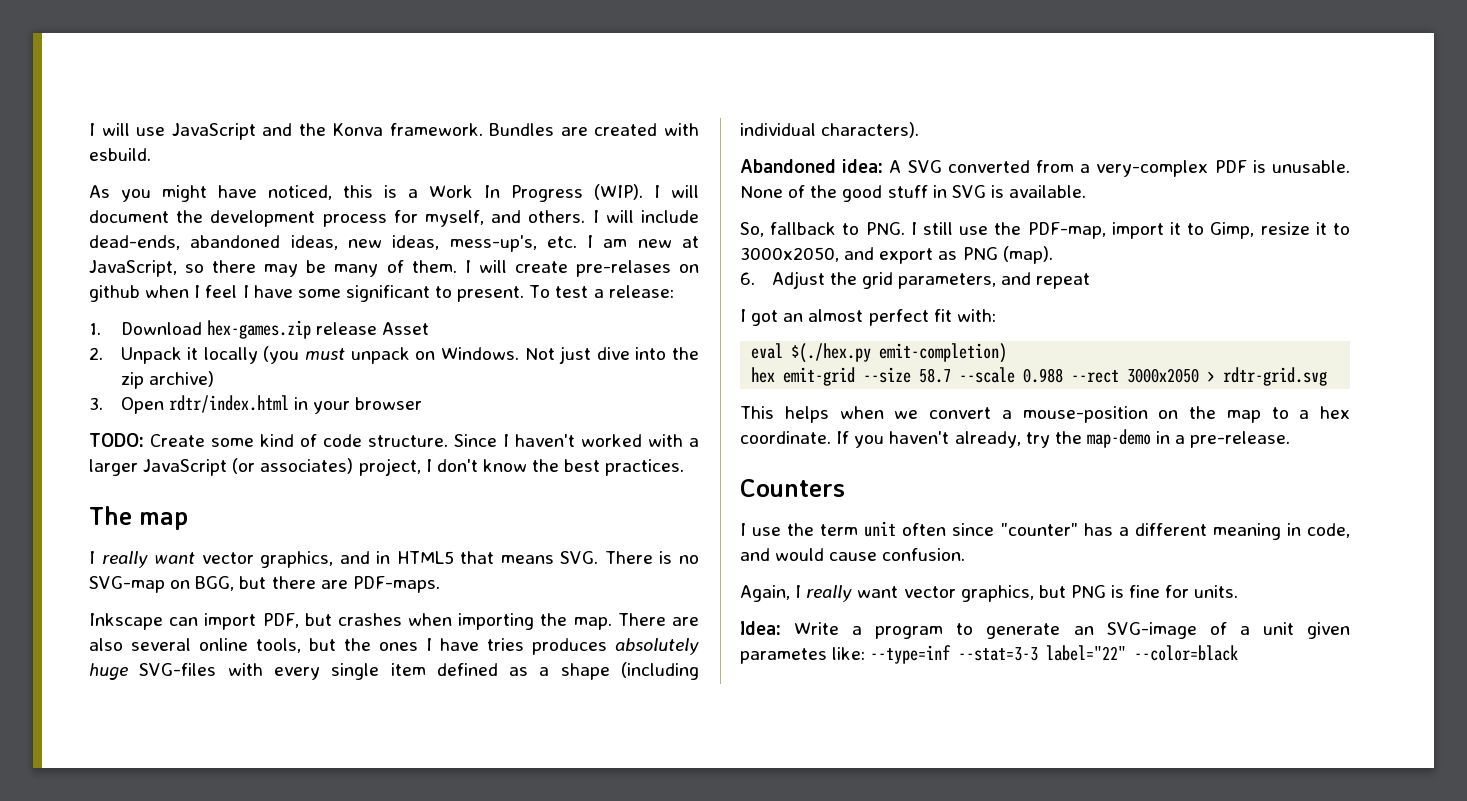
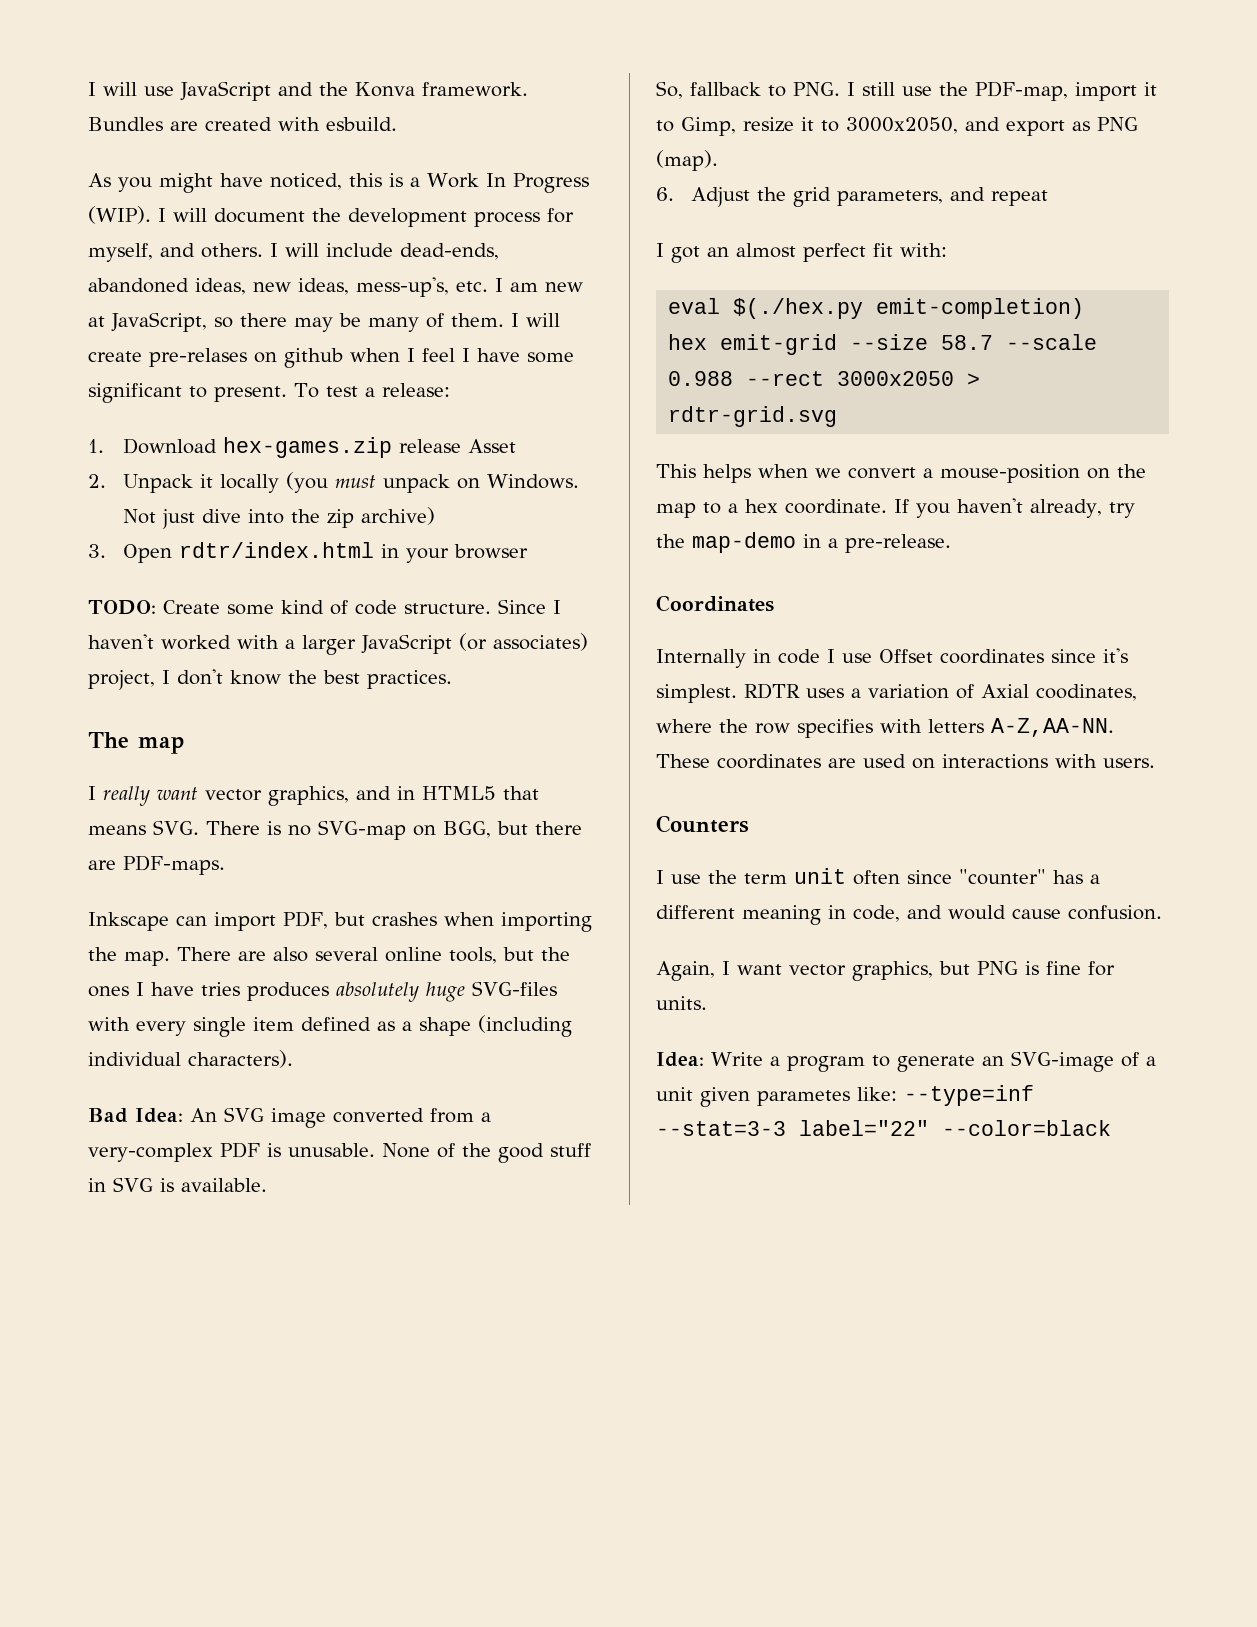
[740,159,942,173] Abandoned idea: A SVG -> [88,1107,326,1128] Bad Idea: An SVG image
(1291, 439) none -> [656,595,774,612] [656,648,1128,668] [656,683,1137,703] [656,718,1114,738] [656,754,1155,769] // Coordinates // Internally in code I use Offset coordinates since it's simplest. RDTR uses a variation of Axial coodinates, where the row specifies with letters A-Z,AA-NN. These coordinates are used on interactions with users.
[806,585,853,602] really -> (730, 968) none

